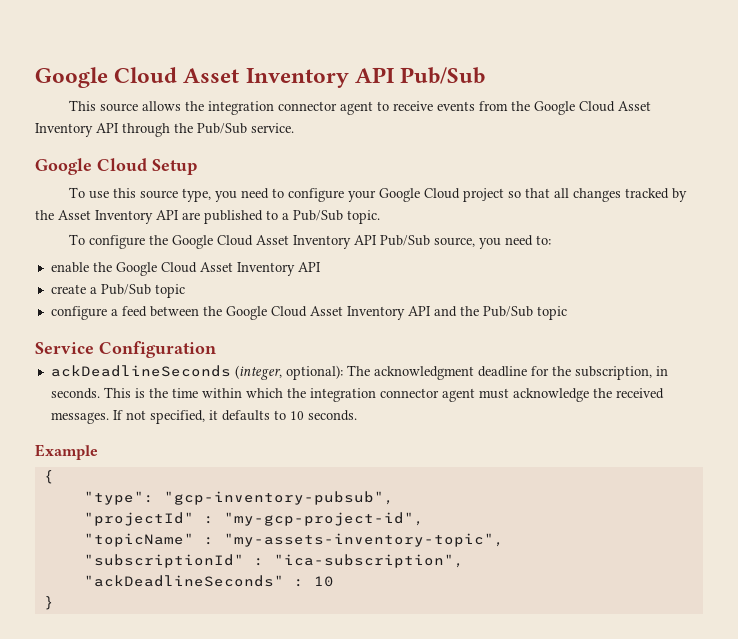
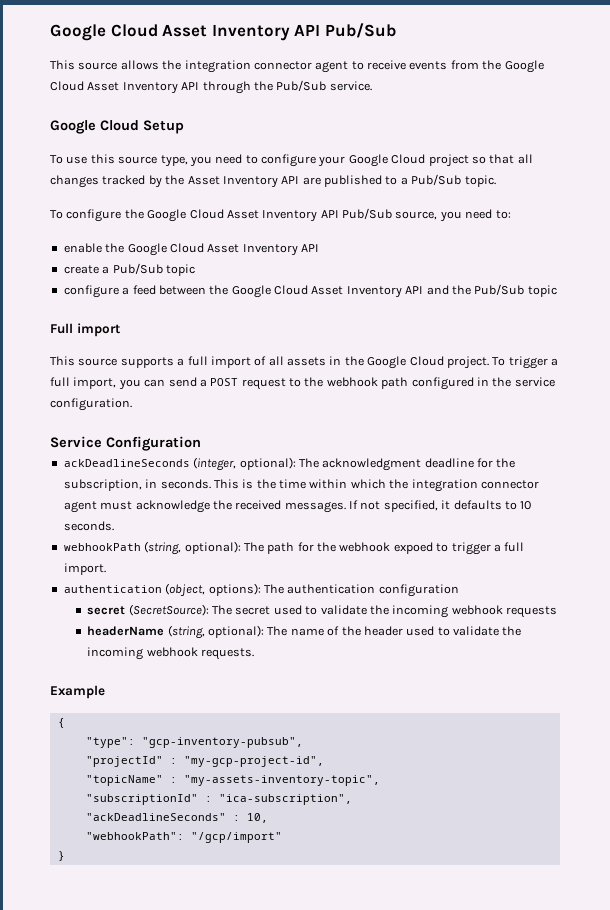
(567, 313) none -> [50,323,120,337] [50,356,558,369] [50,377,555,390] [50,398,132,411] // Full import // This source supports a full import of all assets in the Google Cloud project. To trigger a full import, you can send a POST request to the webhook path configured in the service configuration.
(357, 415) none -> [63,541,525,555] [63,563,106,575] [63,583,459,597] [87,604,557,618] [87,625,522,639] [87,647,254,660] // webhookPath (string, optional): The path for the webhook expoed to trigger a full import. // authentication (object, options): The authentication configuration // secret (SecretSource): The secret used to validate the incoming webhook requests // headerName (string, optional): The name of the header used to validate the incoming webhook requests.
[313,576,334,587] 10 -> [246,813,268,823] [85,832,282,843] 10, // "webhookPath": "/gcp/import"

